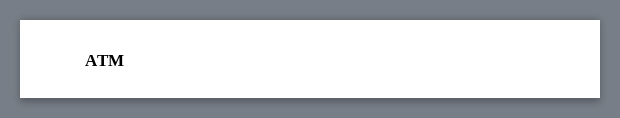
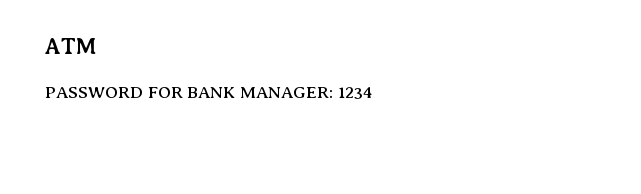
(124, 60) none -> [45,87,373,99] // PASSWORD FOR BANK MANAGER: 1234

